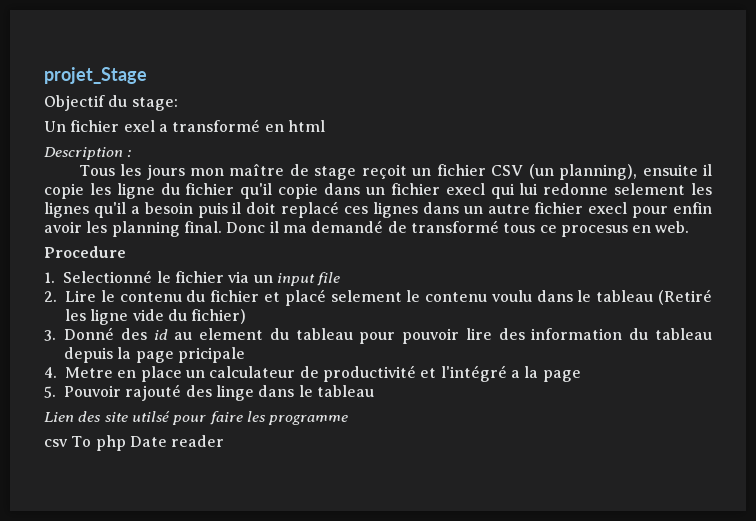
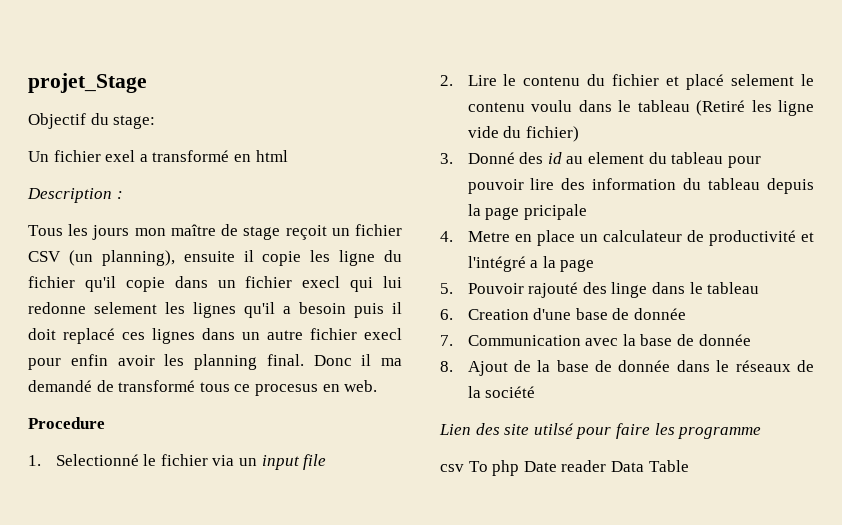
(374, 391) none -> [440,308,686,320] [440,334,751,346] [440,360,814,376] [467,386,536,398] // 6. Creation d'une base de donnée // 7. Communication avec la base de donnée // 8. Ajout de la base de donnée dans le réseaux de la société
(225, 441) none -> [610,460,689,472] Data Table

